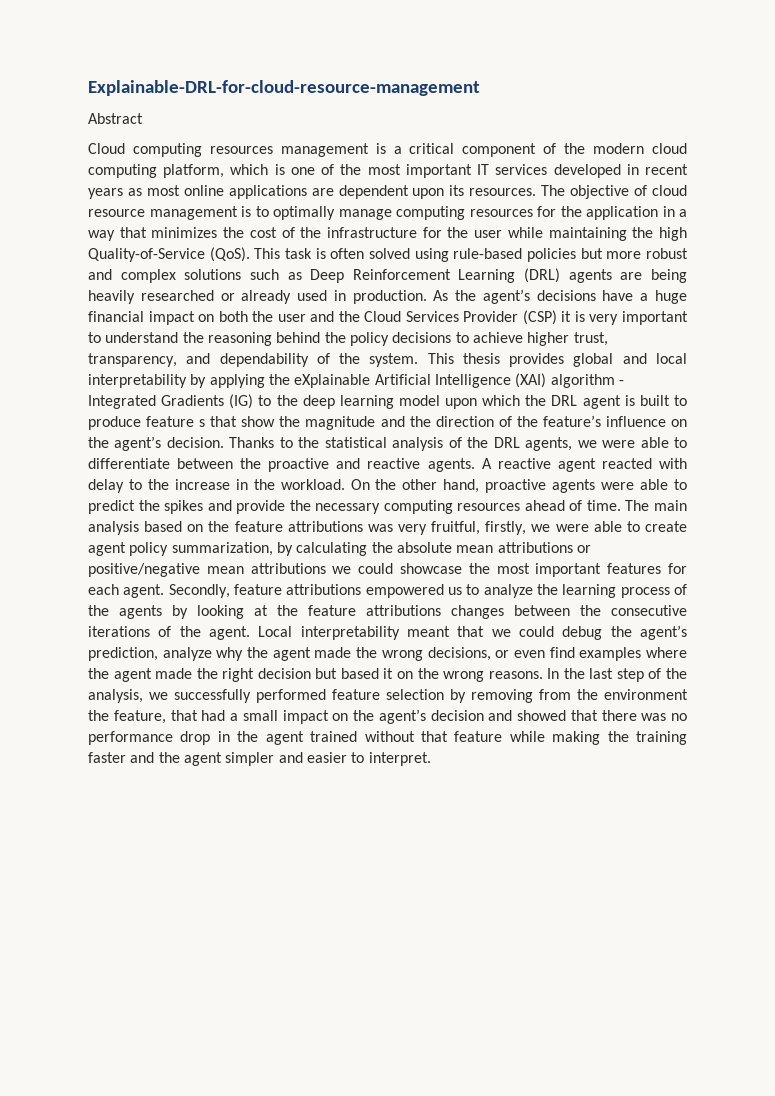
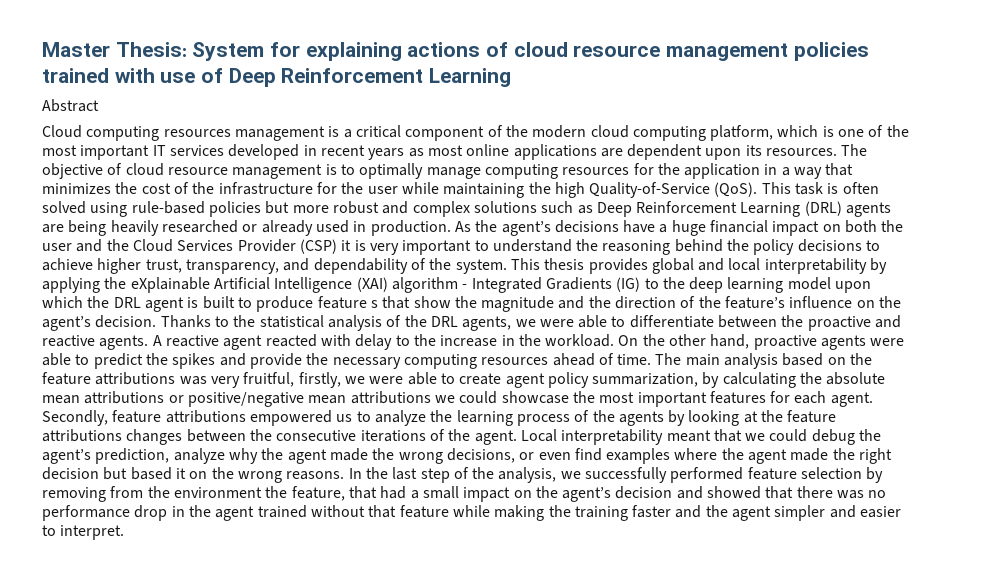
[88,80,480,96] Explainable-DRL-for-cloud-resource-management -> [42,42,869,61] [42,68,512,87] Master Thesis: System for explaining actions of cloud resource management policies trained with use of Deep Reinforcement Learning

